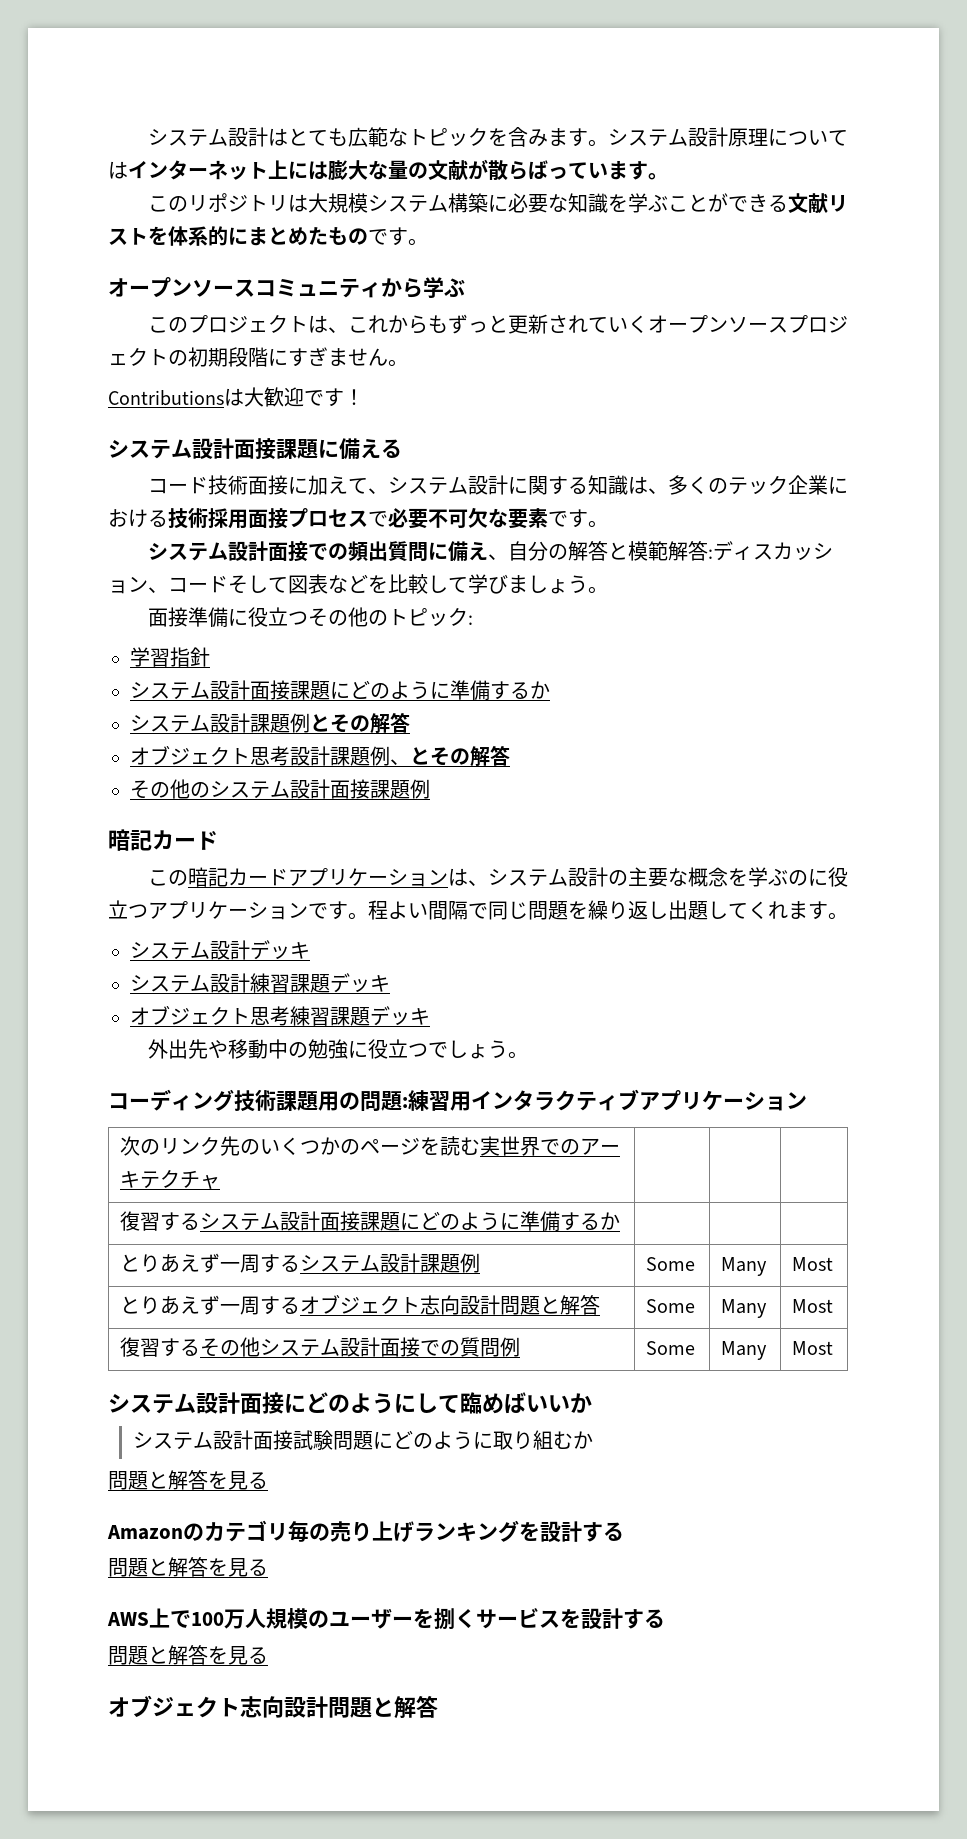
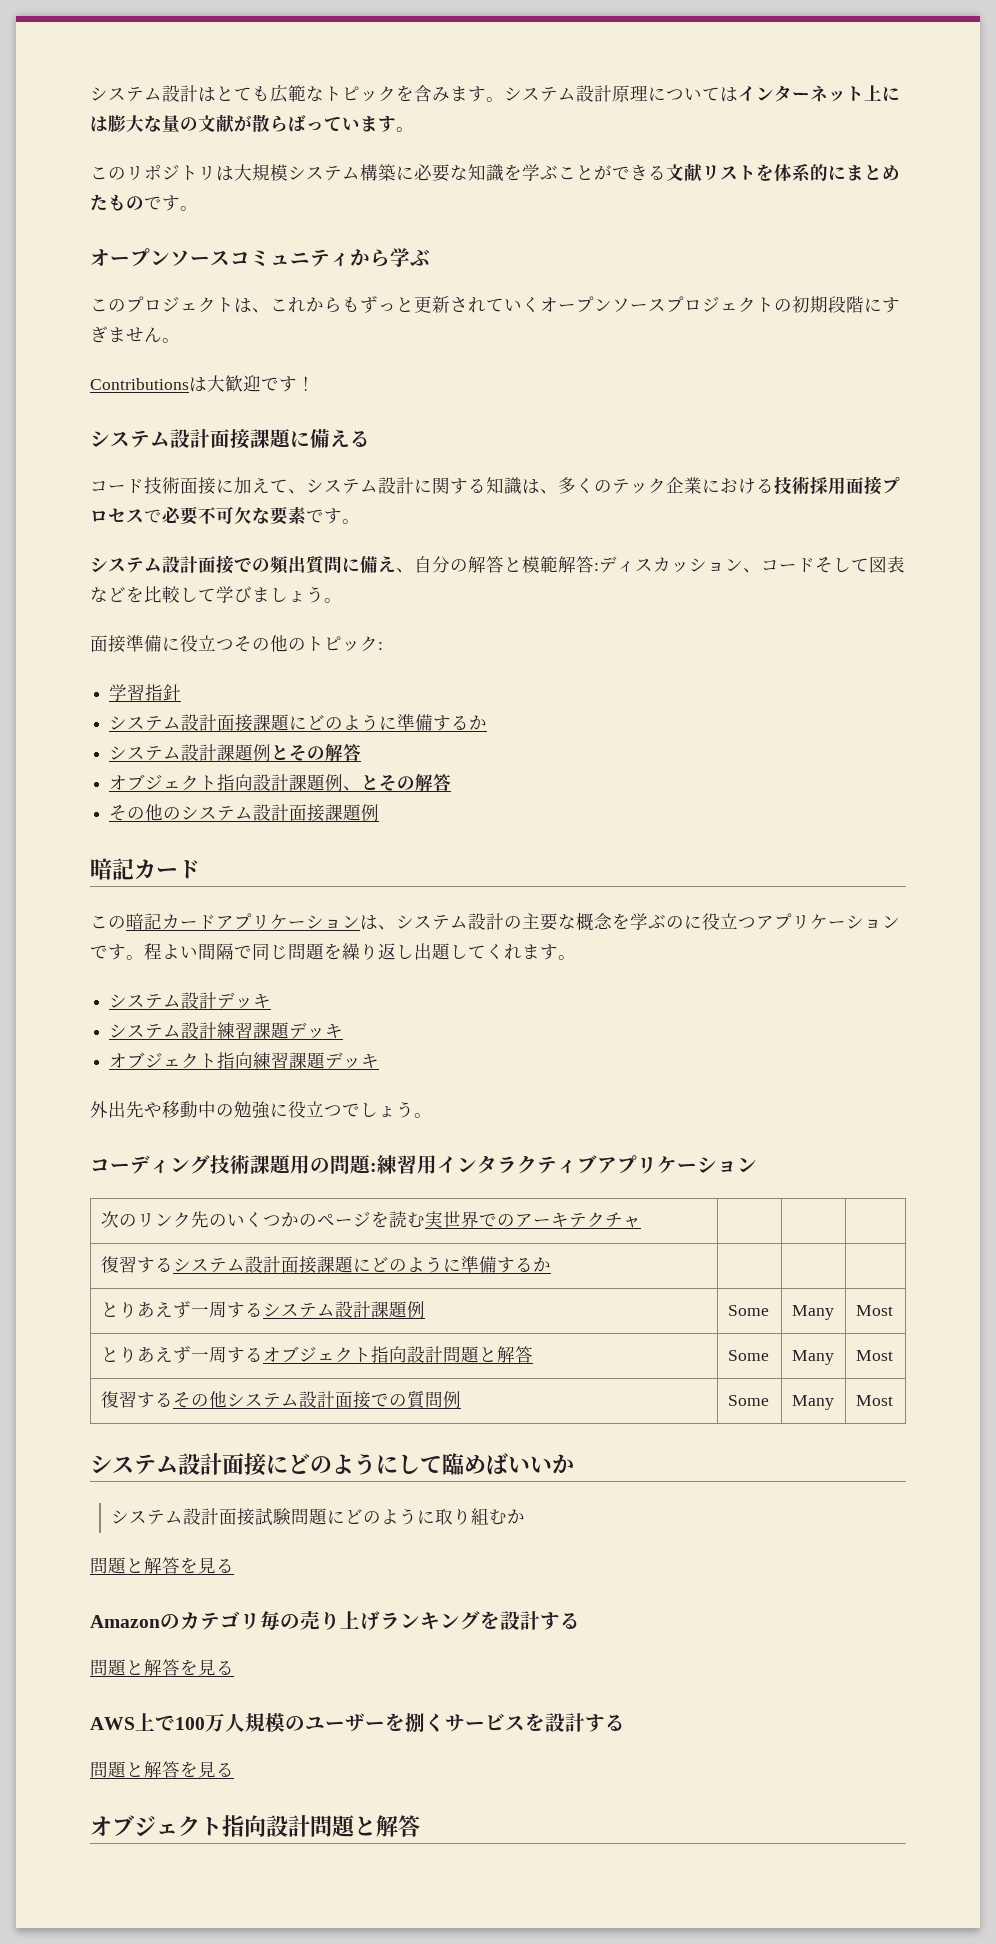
[250,746,290,766] 思考 -> [217,774,254,791] 指向
[250,1006,290,1026] 思考 -> [217,1052,254,1069] 指向
[420,1295,441,1315] 志 -> [370,1346,389,1363] 指
[240,1696,262,1718] 志 -> [222,1815,244,1837] 指

